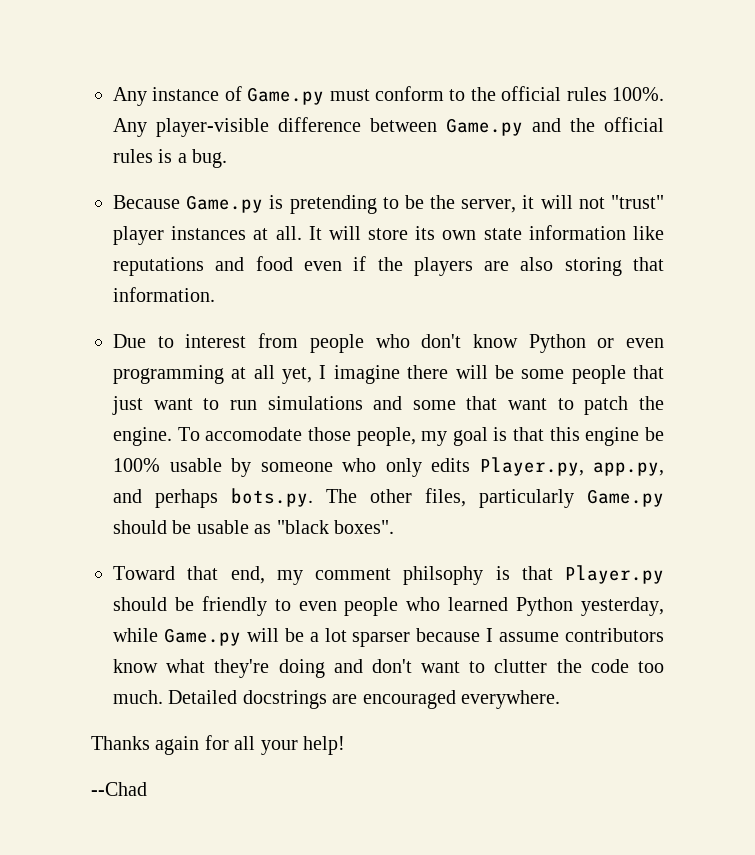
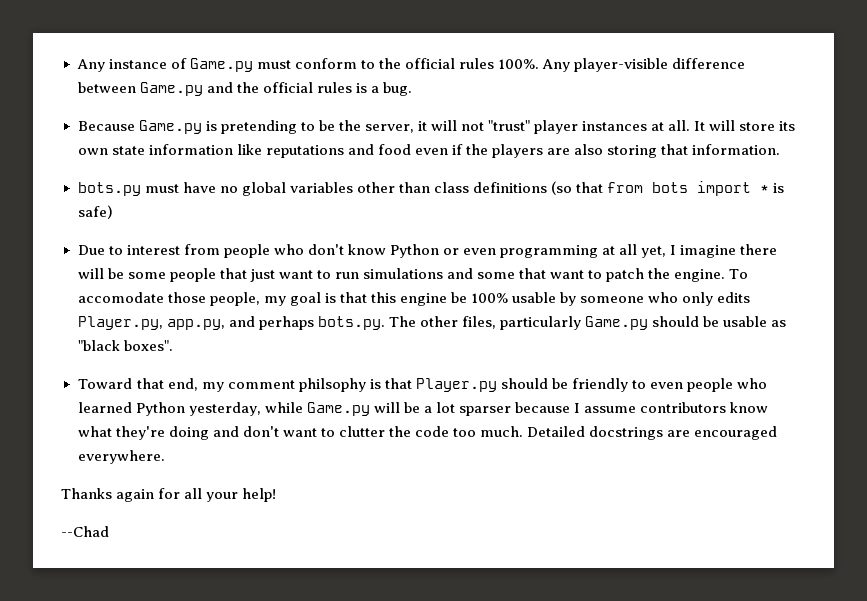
(215, 294) none -> [77,181,785,196] [77,205,113,219] // bots.py must have no global variables other than class definitions (so that from bots import * is safe)

